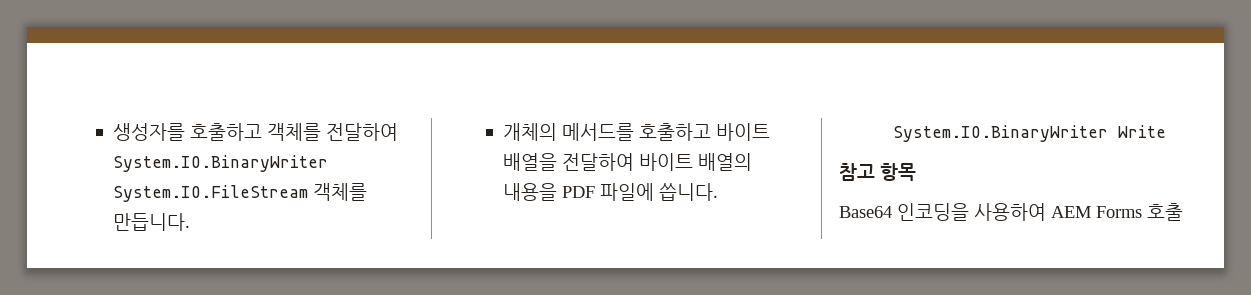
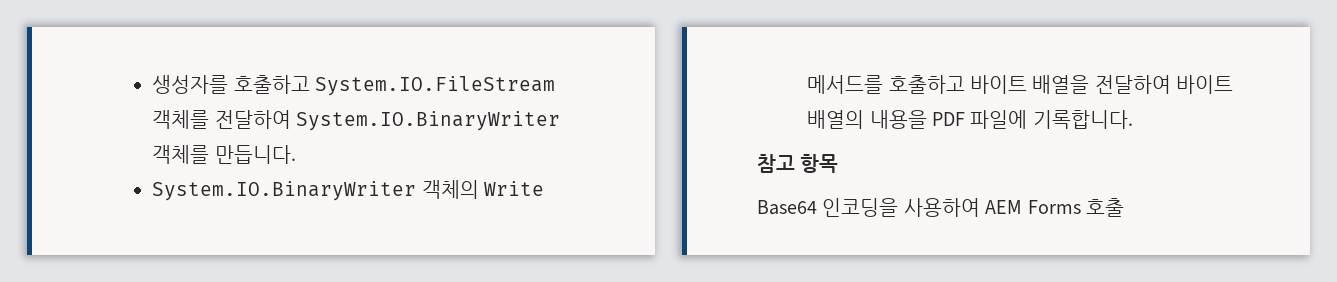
(262, 132) none -> [314,76,555,96] System.IO.FileStream
[112,185,308,202] System.IO.FileStream -> (560, 121) none
[502,123,557,141] 개체의 -> [152,180,544,201] System.IO.BinaryWriter 객체의 Write
[658,183,718,201] [892,125,1166,142] 씁니다. System.IO.BinaryWriter Write -> [1032,110,1133,129] 기록합니다.

